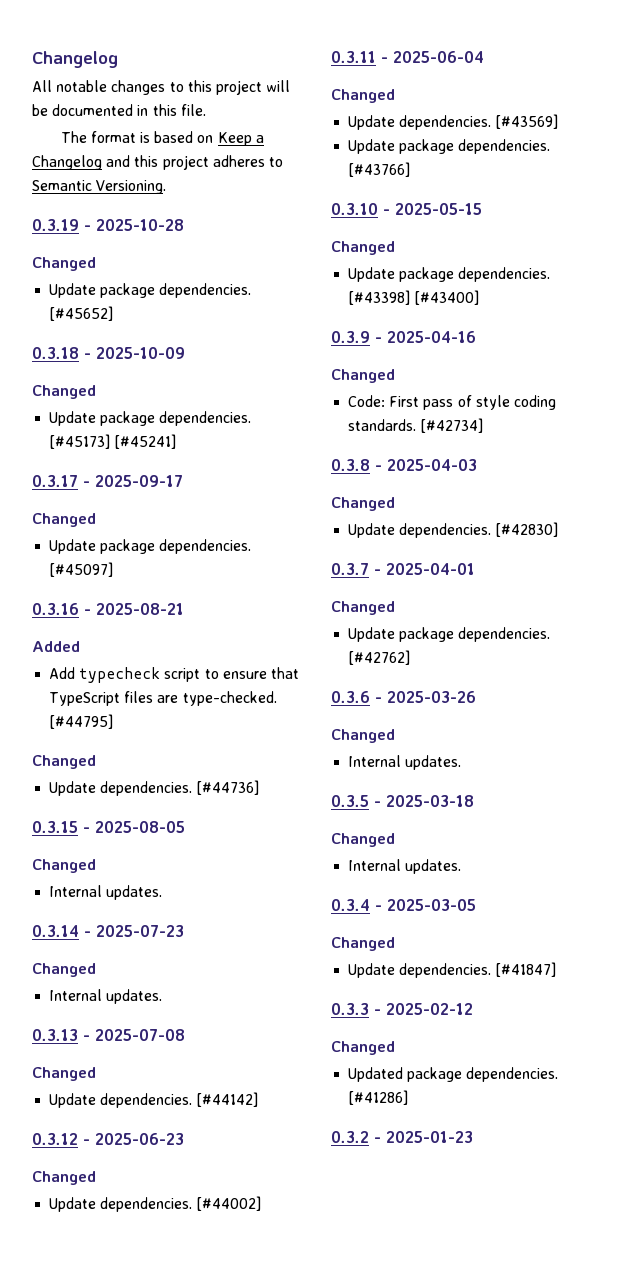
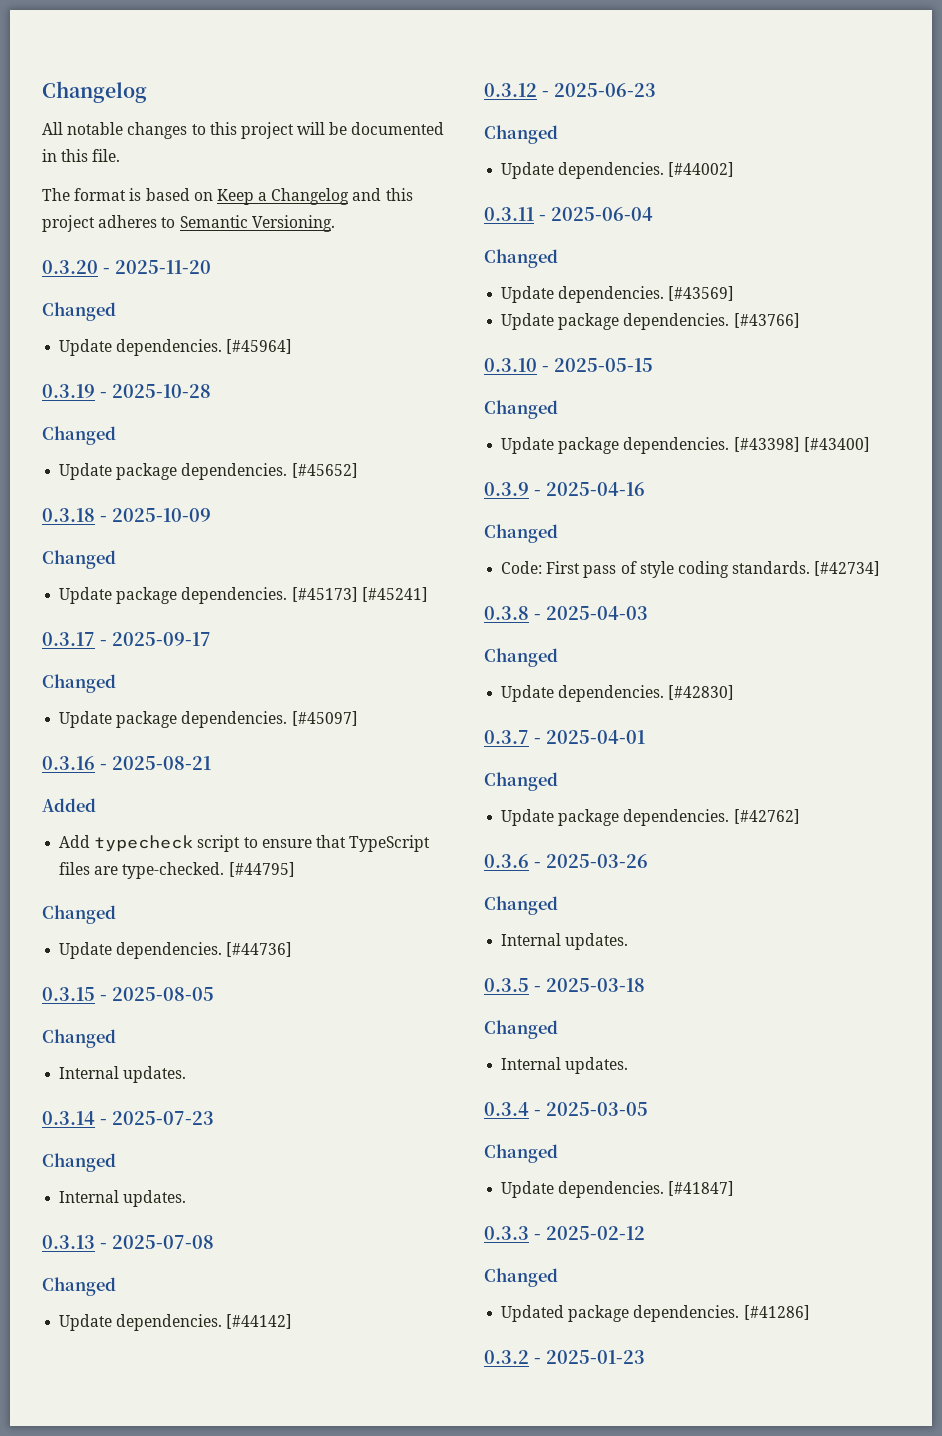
(167, 187) none -> [42,260,211,274] [42,302,116,321] [59,339,293,356] // 0.3.20 - 2025-11-20 // Changed // Update dependencies. [#45964]

